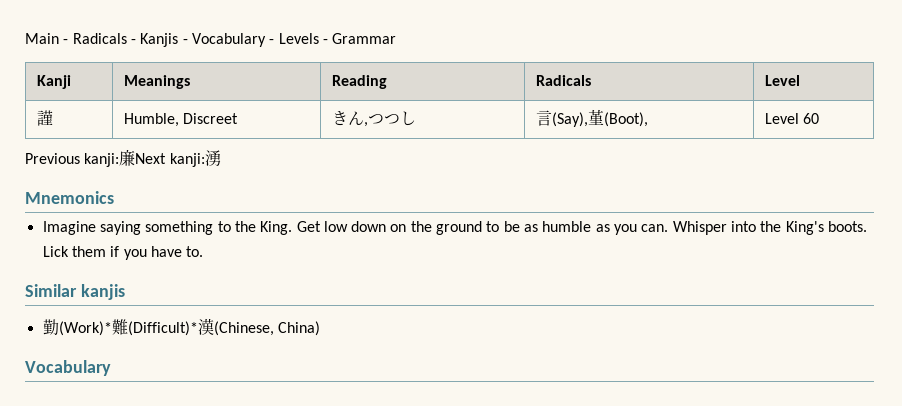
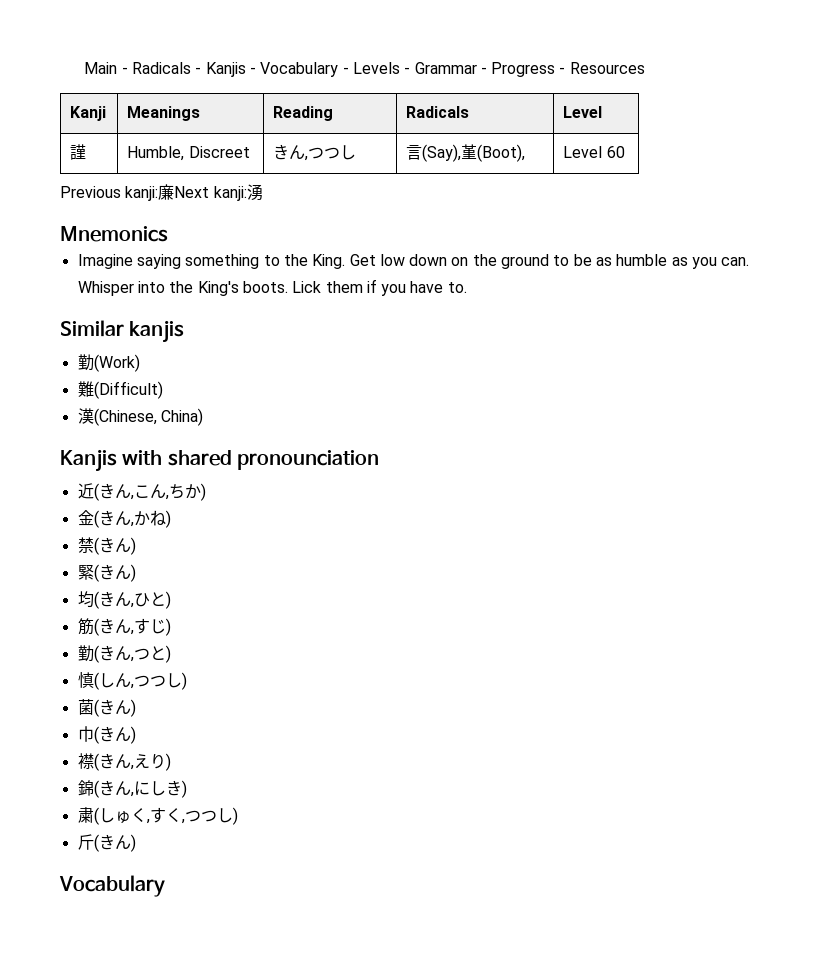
(397, 38) none -> [480,62,645,77] - Progress - Resources
[58,319,198,336] (Work)*難(Difficult)* -> [93,354,140,372] [77,381,163,399] (Work) // 難(Difficult) //
(320, 328) none -> [60,449,380,472] [77,483,206,501] [77,510,171,528] [77,537,136,555] [77,564,136,582] [77,591,171,609] [77,618,171,636] [77,645,171,663] [77,672,187,690] [77,699,136,717] [77,726,136,744] [77,753,171,771] [77,780,187,798] [77,807,238,825] [77,834,136,852] // Kanjis with shared pronounciation // 近(きん,こん,ちか) // 金(きん,かね) // 禁(きん) // 緊(きん) // 均(きん,ひと) // 筋(きん,すじ) // 勤(きん,つと) // 慎(しん,つつし) // 菌(きん) // 巾(きん) // 襟(きん,えり) // 錦(きん,にしき) // 粛(しゅく,すく,つつし) // 斤(きん)

